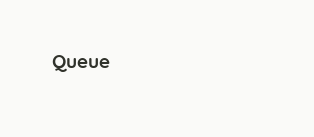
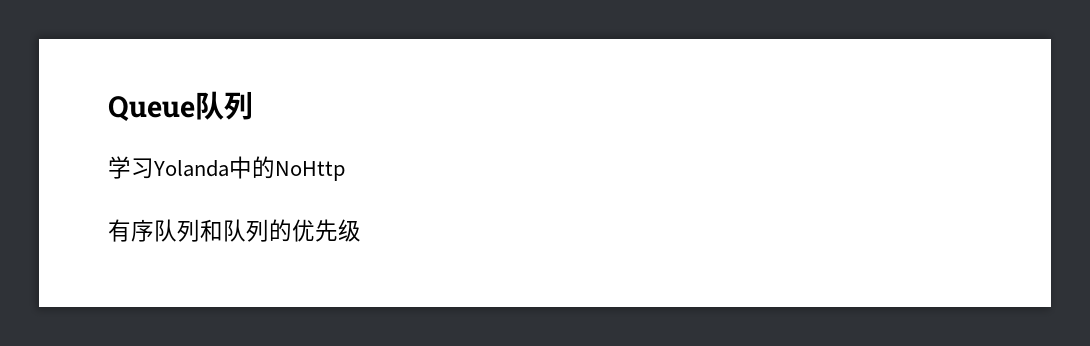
(110, 63) none -> [195,91,253,120] [108,156,345,181] [108,219,361,242] 队列 // 学习Yolanda中的NoHttp // 有序队列和队列的优先级

